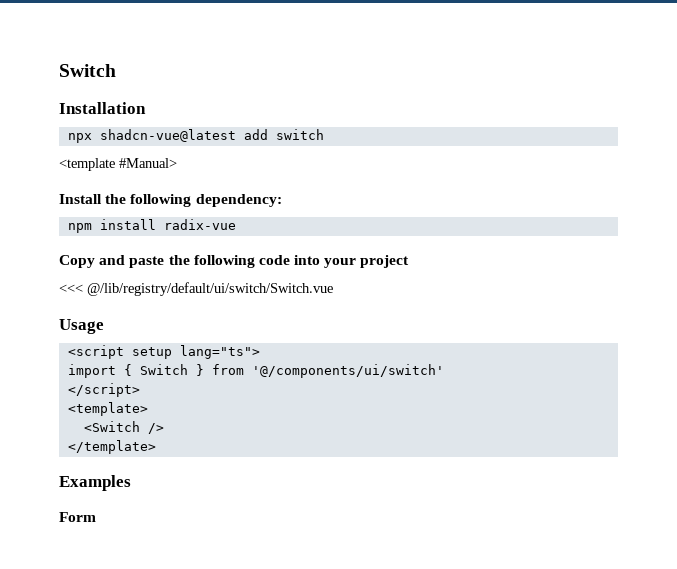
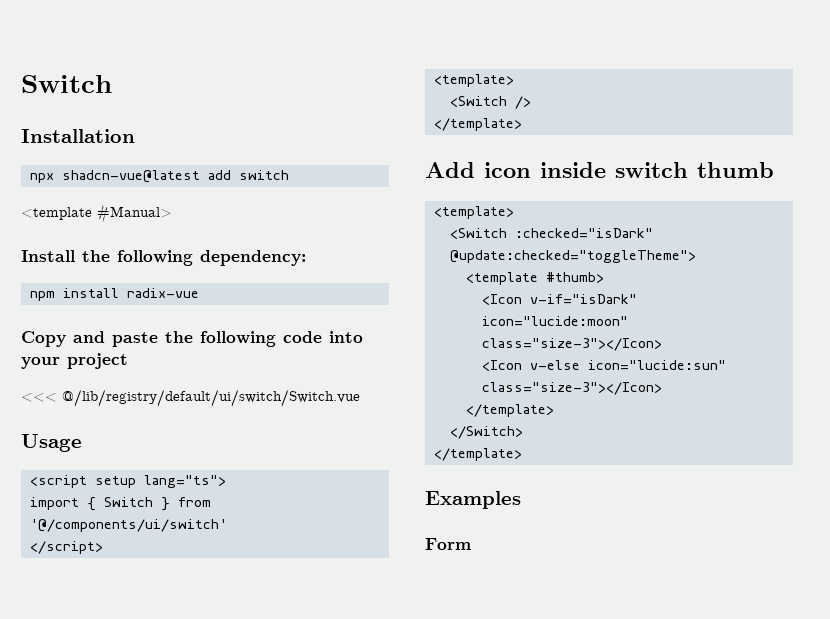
(156, 447) none -> [425,162,774,178] [433,206,514,219] [449,228,653,239] [449,250,696,263] [465,272,604,285] [481,294,637,305] [481,316,628,326] [481,338,662,351] [481,360,726,371] [481,382,662,395] [465,404,554,417] [449,426,523,439] [433,448,522,461] // Add icon inside switch thumb // <template> // <Switch :checked="isDark" @update:checked="toggleTheme"> // <template #thumb> // <Icon v-if="isDark" icon="lucide:moon" class="size-3"></Icon> // <Icon v-else icon="lucide:sun" class="size-3"></Icon> // </template> // </Switch> // </template>

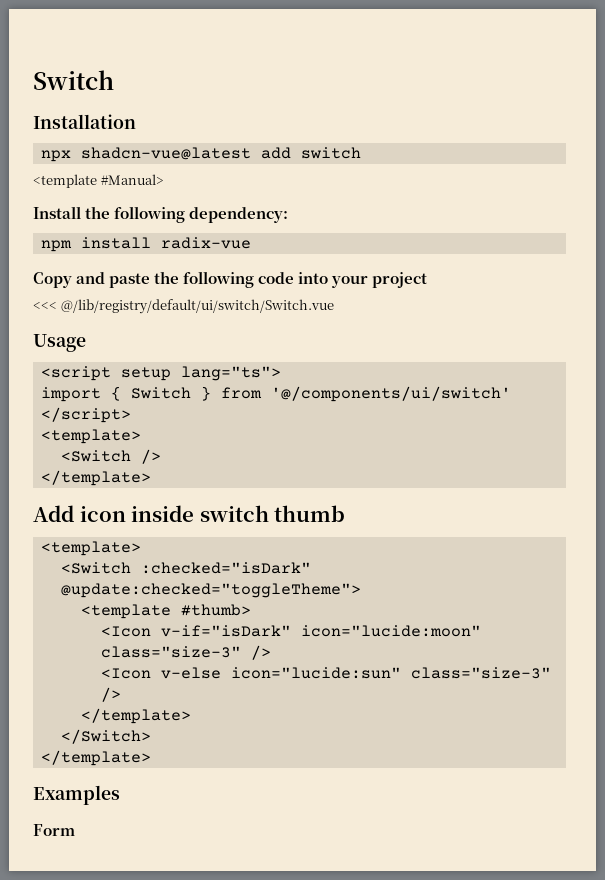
[481,338,662,351] class="size-3"></Icon> -> [100,645,271,660] class="size-3" />
[481,382,662,395] class="size-3"></Icon> -> [410,667,551,679] [100,687,121,702] class="size-3" />

